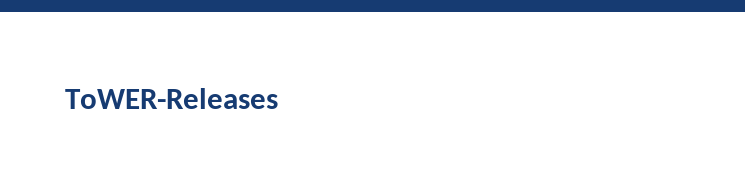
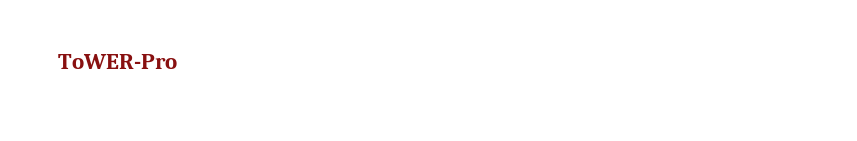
[65,88,278,109] ToWER-Releases -> [58,54,177,69] ToWER-Pro

